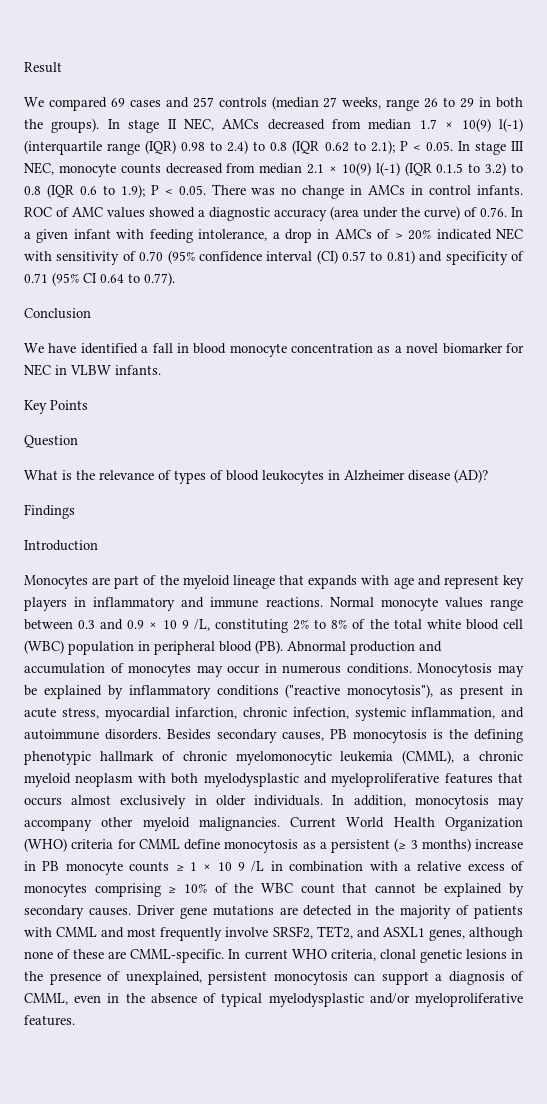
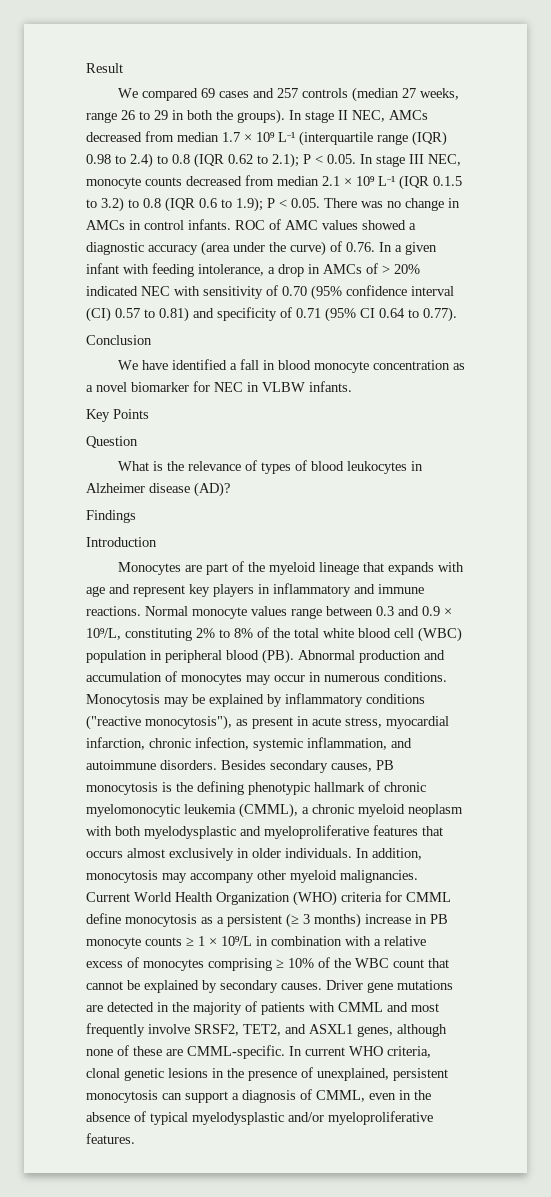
[461,118,523,132] 10(9) l(-1) -> [256,132,295,142] 10⁹ L⁻¹
[341,162,400,176] 10(9) l(-1) -> [356,176,395,186] 10⁹ L⁻¹
[162,619,210,631] 10 9 /L, -> [86,628,121,640] 10⁹/L,
[217,861,265,872] 10 9 /L -> [221,936,252,946] 10⁹/L

